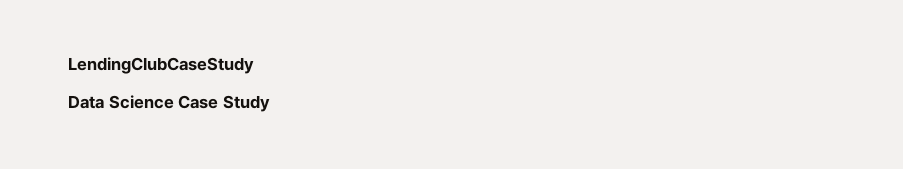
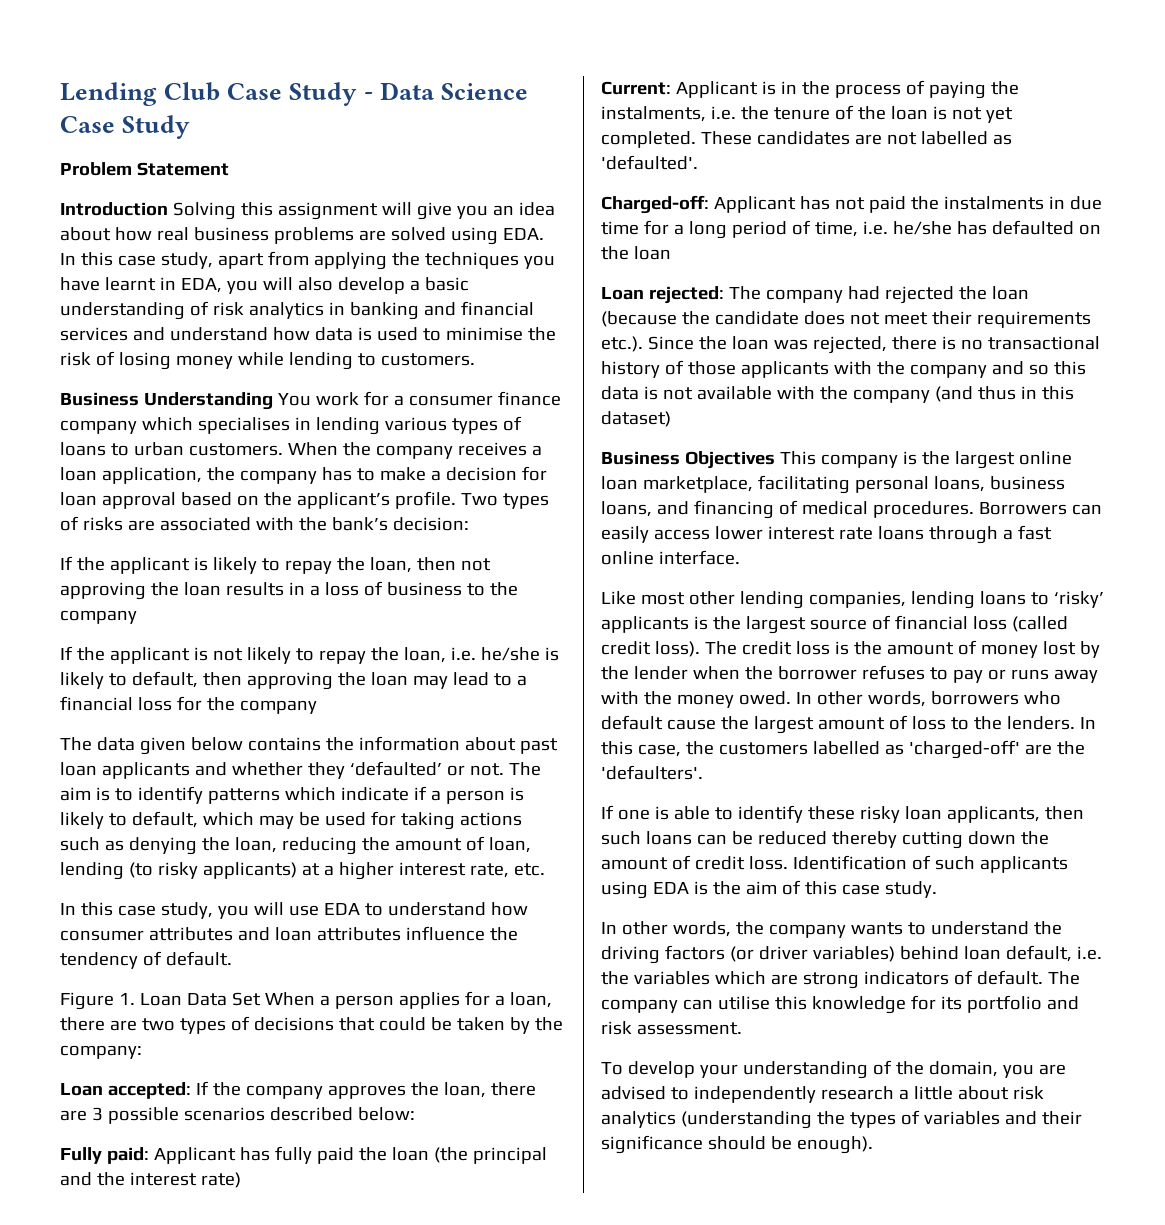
[68,57,254,74] LendingClubCaseStudy // -> [60,82,374,106] Lending Club Case Study -
(270, 103) none -> [60,162,229,176] [60,202,555,220] [60,227,544,245] [60,251,555,270] [60,277,469,294] [60,301,534,320] [60,327,556,341] [60,351,475,370] [60,391,561,410] [60,416,522,435] [60,442,542,459] [60,466,547,484] [60,491,549,509] [60,516,469,531] [60,556,491,574] [60,581,518,600] [60,610,137,624] [60,646,559,664] [60,671,527,690] [60,696,317,714] [60,736,558,755] [60,761,541,779] [60,786,524,804] [60,811,522,830] [60,836,531,855] [60,862,545,880] [60,902,528,919] [60,926,518,941] [60,951,232,969] [60,991,552,1010] [60,1016,563,1034] [60,1045,142,1059] [60,1081,536,1099] [60,1107,415,1124] [60,1146,547,1164] [60,1172,241,1188] [601,80,1019,99] [601,105,1013,123] [601,131,1012,148] [601,155,698,170] [601,195,1102,214] [601,220,1101,239] [601,246,671,260] [601,286,1029,304] [601,311,1091,328] [601,336,1100,354] [601,360,1086,378] [601,386,1074,403] [601,411,671,427] [601,451,1072,469] [601,475,1065,494] [601,500,1102,519] [601,525,1052,544] [601,550,740,565] [601,591,1104,609] [601,615,1068,634] [601,640,1100,658] [601,665,1098,683] [601,691,1061,708] [601,715,1096,734] [601,740,1085,759] [601,765,703,780] [601,805,1084,823] [601,831,1049,849] [601,855,1068,873] [601,880,937,899] [601,921,1062,938] [601,945,1102,964] [601,970,1080,989] [601,995,1079,1014] [601,1021,742,1035] [601,1060,1066,1079] [601,1086,1044,1103] [601,1110,1082,1129] [601,1135,873,1154] // Problem Statement // Introduction Solving this assignment will give you an idea about how real business problems are solved using EDA. In this case study, apart from applying the techniques you have learnt in EDA, you will also develop a basic understanding of risk analytics in banking and financial services and understand how data is used to minimise the risk of losing money while lending to customers. // Business Understanding You work for a consumer finance company which specialises in lending various types of loans to urban customers. When the company receives a loan application, the company has to make a decision for loan approval based on the applicant’s profile. Two types of risks are associated with the bank’s decision: // If the applicant is likely to repay the loan, then not approving the loan results in a loss of business to the company // If the applicant is not likely to repay the loan, i.e. he/she is likely to default, then approving the loan may lead to a financial loss for the company // The data given below contains the information about past loan applicants and whether they ‘defaulted’ or not. The aim is to identify patterns which indicate if a person is likely to default, which may be used for taking actions such as denying the loan, reducing the amount of loan, lending (to risky applicants) at a higher interest rate, etc. // In this case study, you will use EDA to understand how consumer attributes and loan attributes influence the tendency of default. // Figure 1. Loan Data Set When a person applies for a loan, there are two types of decisions that could be taken by the company: // Loan accepted: If the company approves the loan, there are 3 possible scenarios described below: // Fully paid: Applicant has fully paid the loan (the principal and the interest rate) // Current: Applicant is in the process of paying the instalments, i.e. the tenure of the loan is not yet completed. These candidates are not labelled as 'defaulted'. // Charged-off: Applicant has not paid the instalments in due time for a long period of time, i.e. he/she has defaulted on the loan // Loan rejected: The company had rejected the loan (because the candidate does not meet their requirements etc.). Since the loan was rejected, there is no transactional history of those applicants with the company and so this data is not available with the company (and thus in this dataset) // Business Objectives This company is the largest online loan marketplace, facilitating personal loans, business loans, and financing of medical procedures. Borrowers can easily access lower interest rate loans through a fast online interface. // Like most other lending companies, lending loans to ‘risky’ applicants is the largest source of financial loss (called credit loss). The credit loss is the amount of money lost by the lender when the borrower refuses to pay or runs away with the money owed. In other words, borrowers who default cause the largest amount of loss to the lenders. In this case, the customers labelled as 'charged-off' are the 'defaulters'. // If one is able to identify these risky loan applicants, then such loans can be reduced thereby cutting down the amount of credit loss. Identification of such applicants using EDA is the aim of this case study. // In other words, the company wants to understand the driving factors (or driver variables) behind loan default, i.e. the variables which are strong indicators of default. The company can utilise this knowledge for its portfolio and risk assessment. // To develop your understanding of the domain, you are advised to independently research a little about risk analytics (understanding the types of variables and their significance should be enough).

